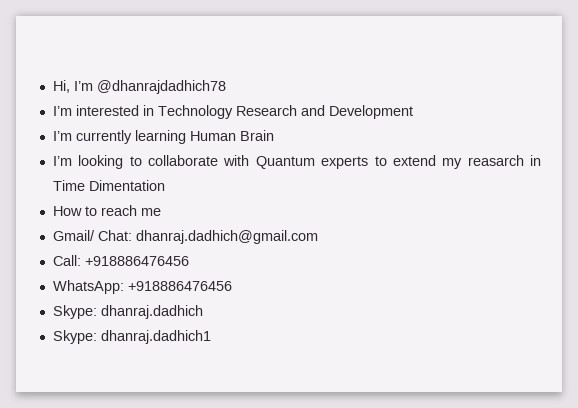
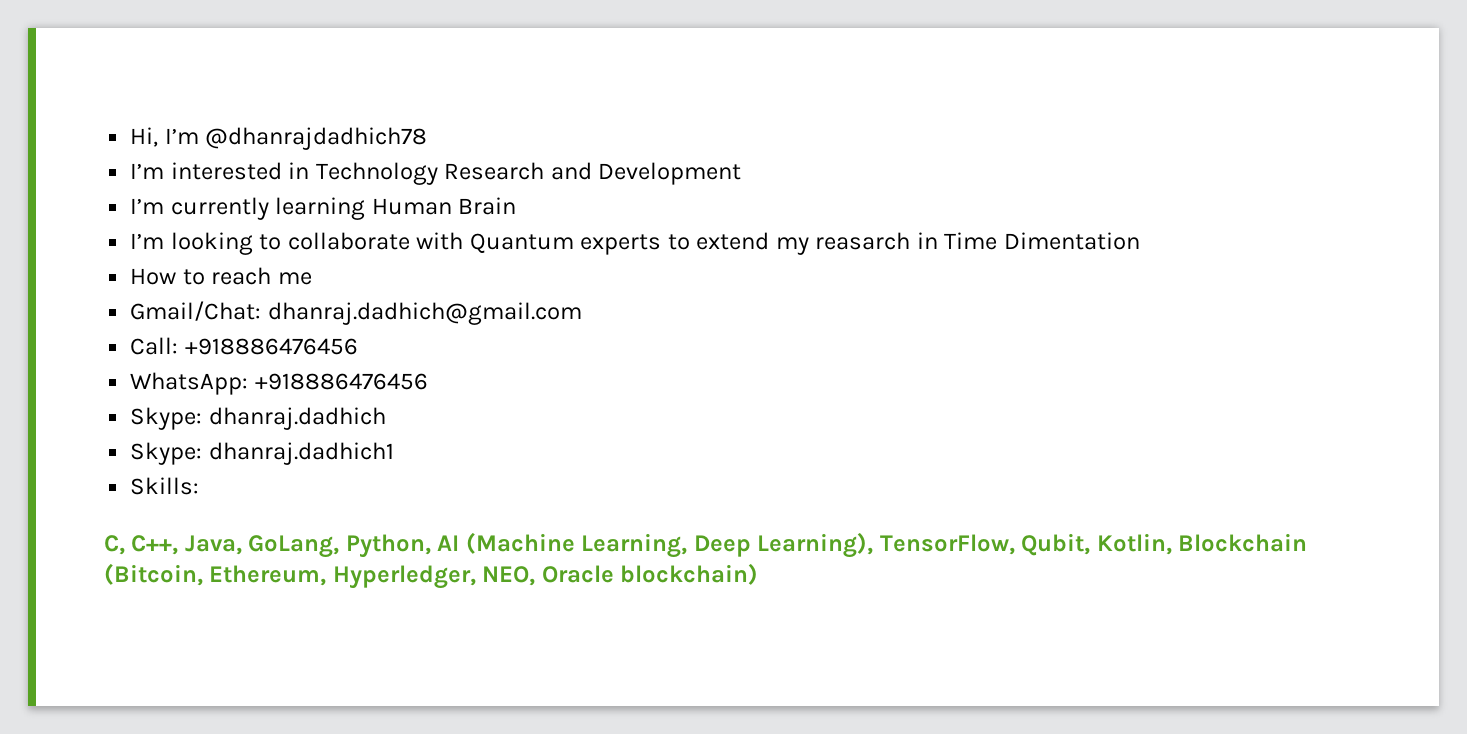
[52,230,132,241] Gmail/ Chat: -> [130,301,262,321] Gmail/Chat:
(211, 337) none -> [130,477,200,495] [104,532,1308,558] [104,563,759,589] // Skills: // C, C++, Java, GoLang, Python, AI (Machine Learning, Deep Learning), TensorFlow, Qubit, Kotlin, Blockchain (Bitcoin, Ethereum, Hyperledger, NEO, Oracle blockchain)

